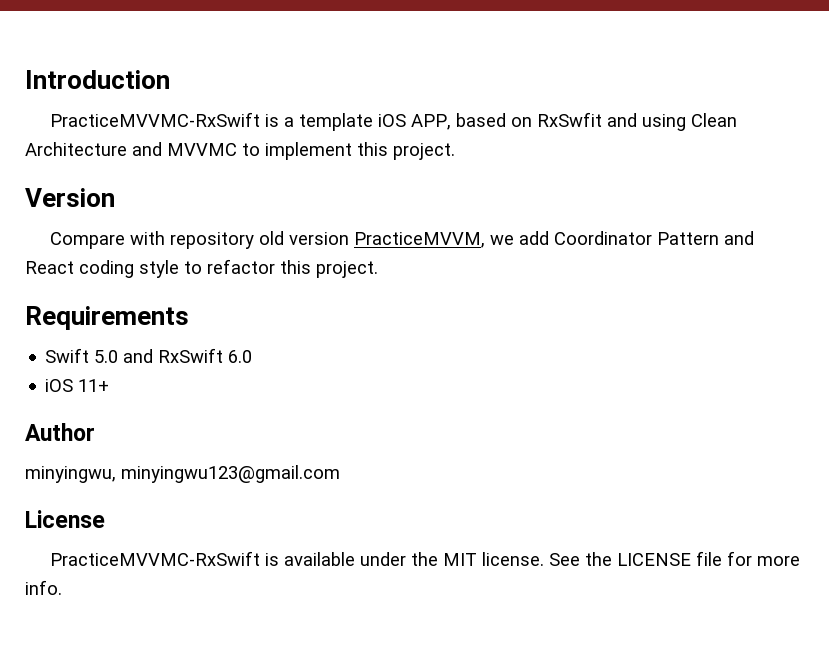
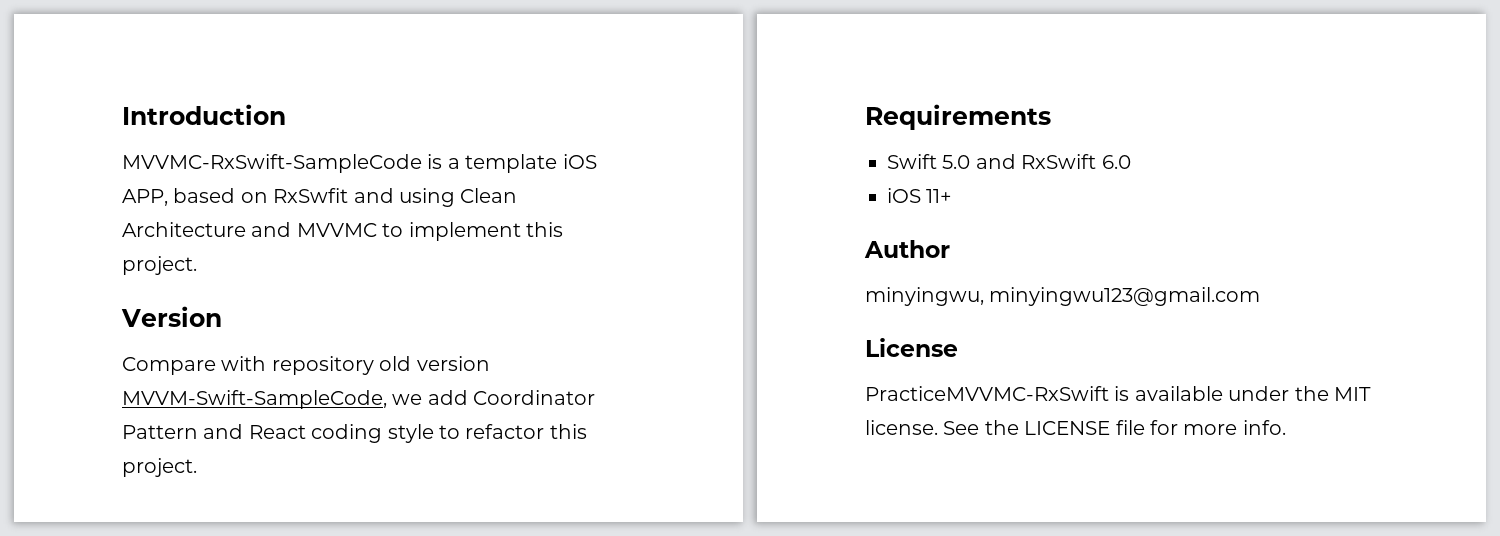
[50,112,261,127] PracticeMVVMC-RxSwift -> [122,154,422,173] MVVMC-RxSwift-SampleCode
[354,232,486,248] PracticeMVVM, -> [122,390,387,409] MVVM-Swift-SampleCode,

